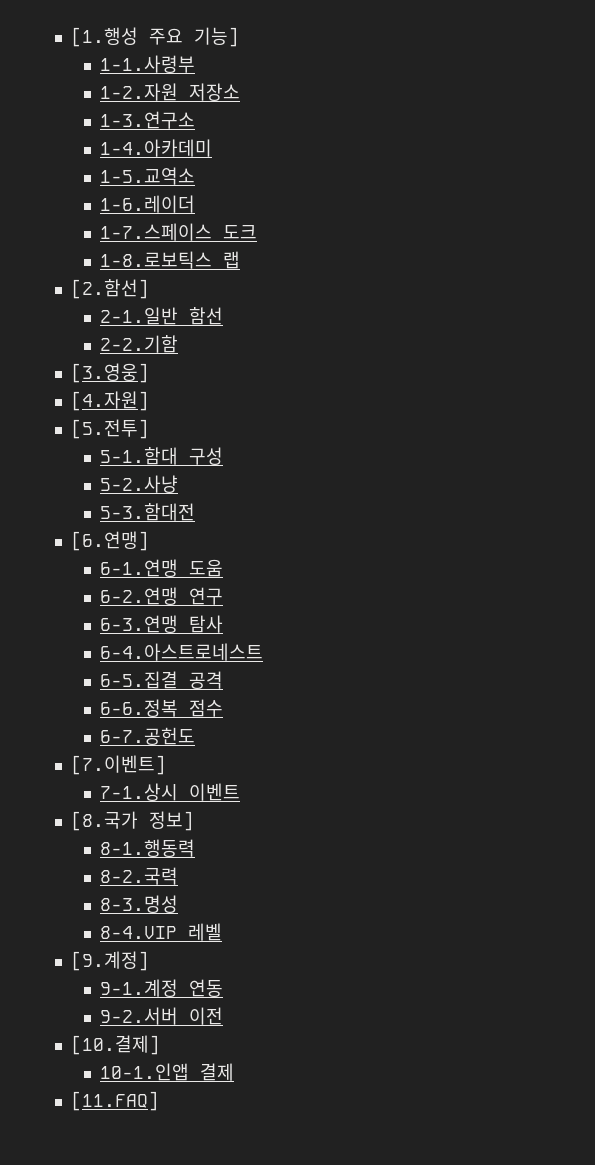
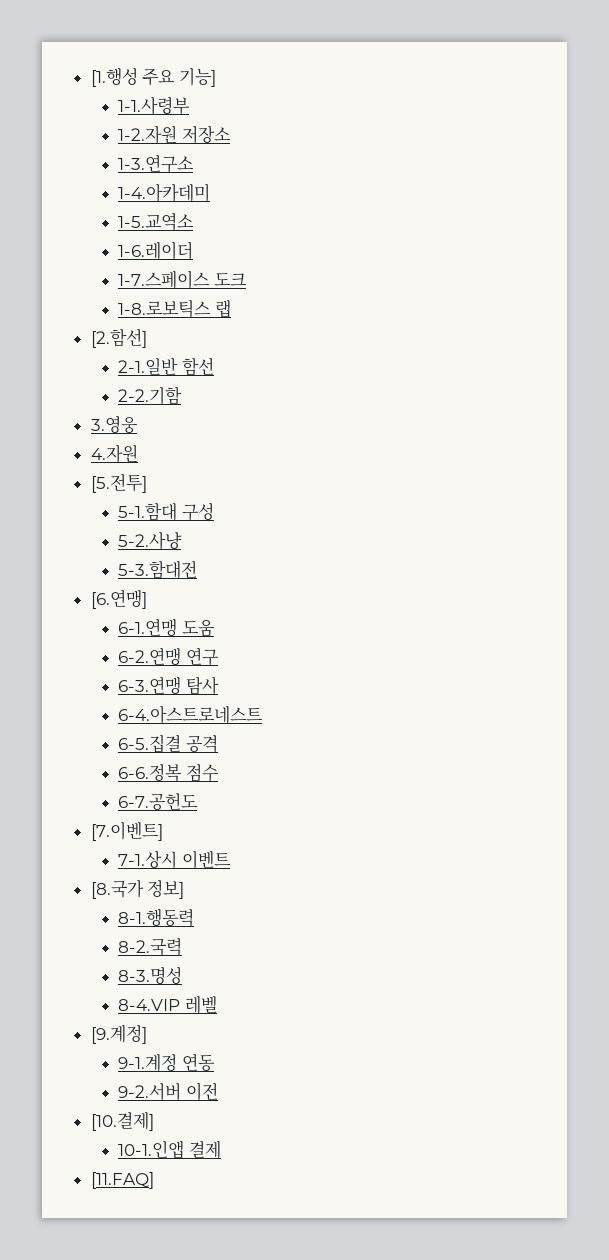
[70,363,149,383] [70,391,149,411] [3.영웅] // [4.자원] -> [90,416,138,433] [90,444,138,463] 3.영웅 // 4.자원

